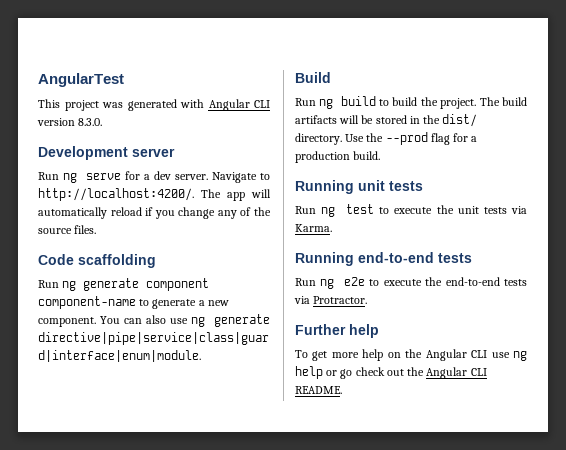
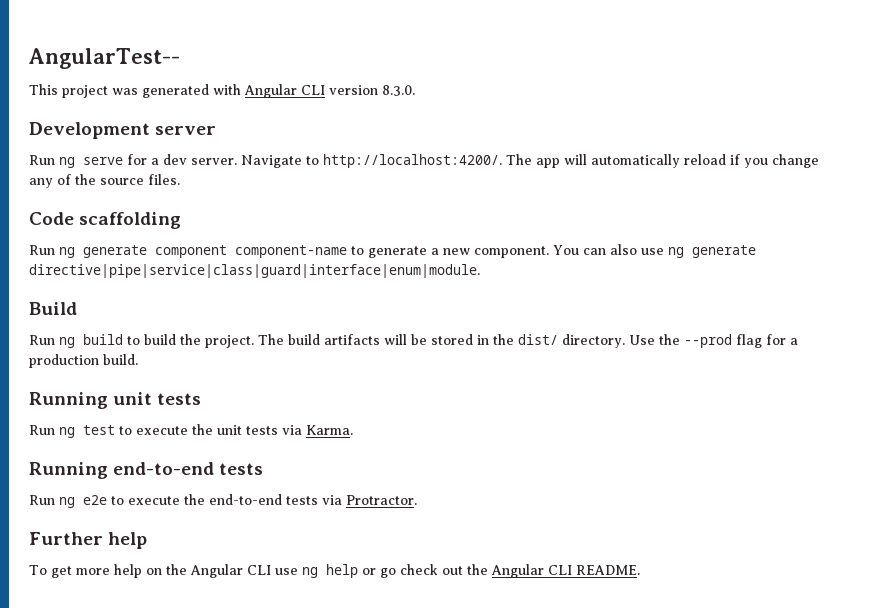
[38,73,124,87] AngularTest -> [29,48,180,69] AngularTest--

